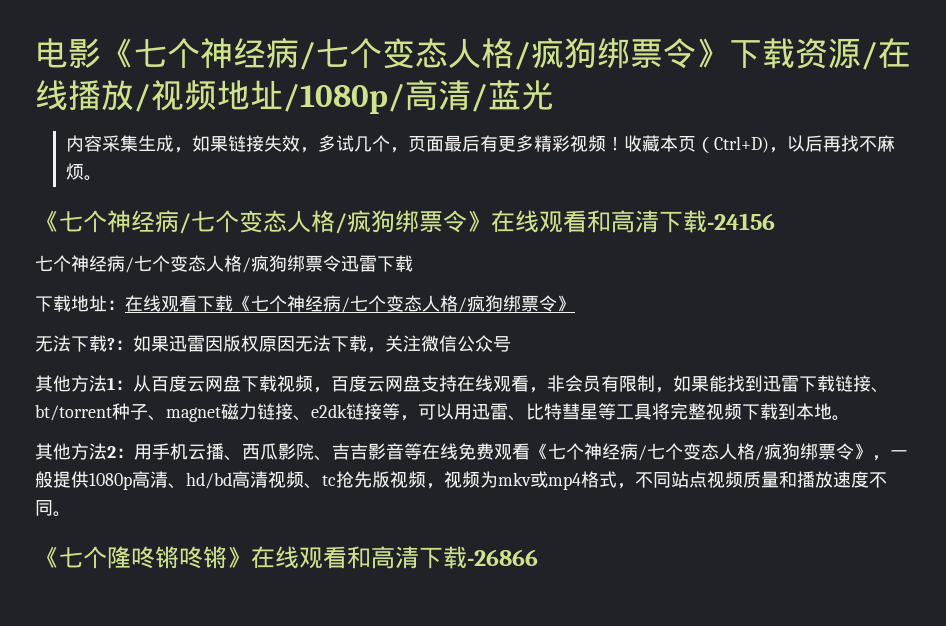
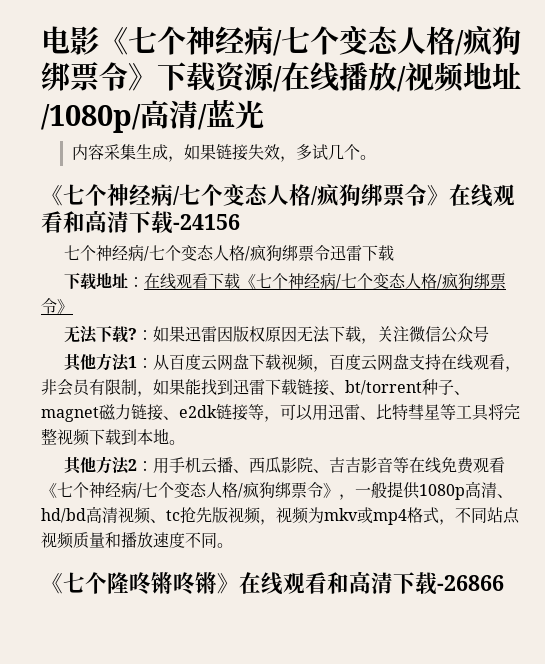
[389,135,895,153] [65,163,84,180] ，页面最后有更多精彩视频！收藏本页（Ctrl+D)，以后再找不麻烦 -> (360, 152) none

